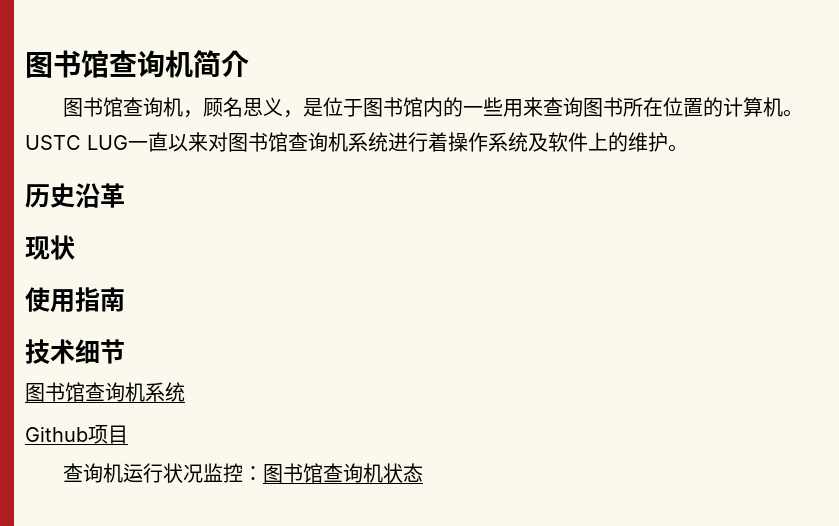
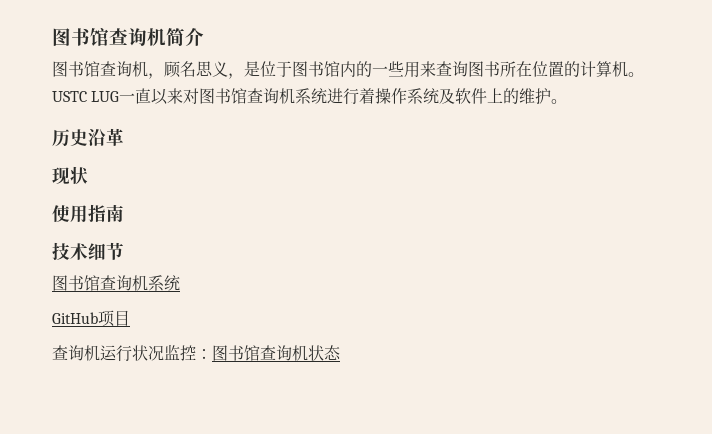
[25,426,88,442] Github -> [52,312,98,324] GitHub

